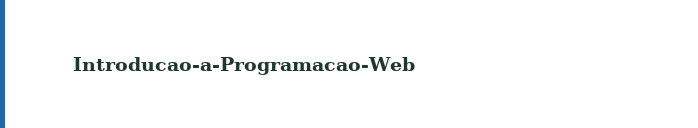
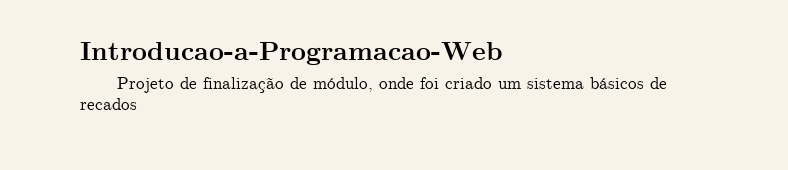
(415, 66) none -> [116,77,667,93] [80,98,137,110] // Projeto de finalização de módulo, onde foi criado um sistema básicos de recados

